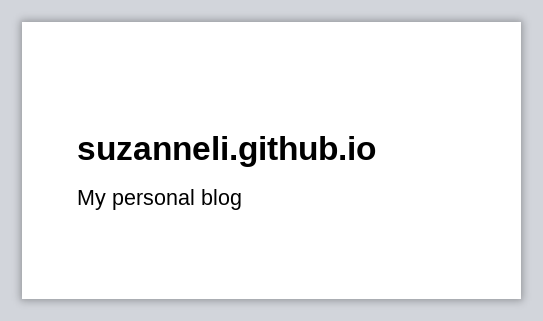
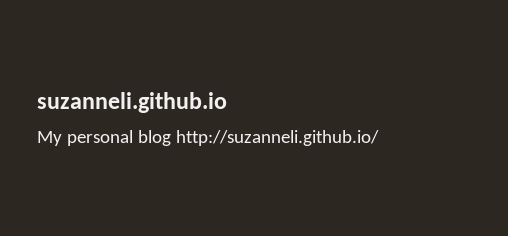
(242, 199) none -> [175,130,379,146] http://suzanneli.github.io/

